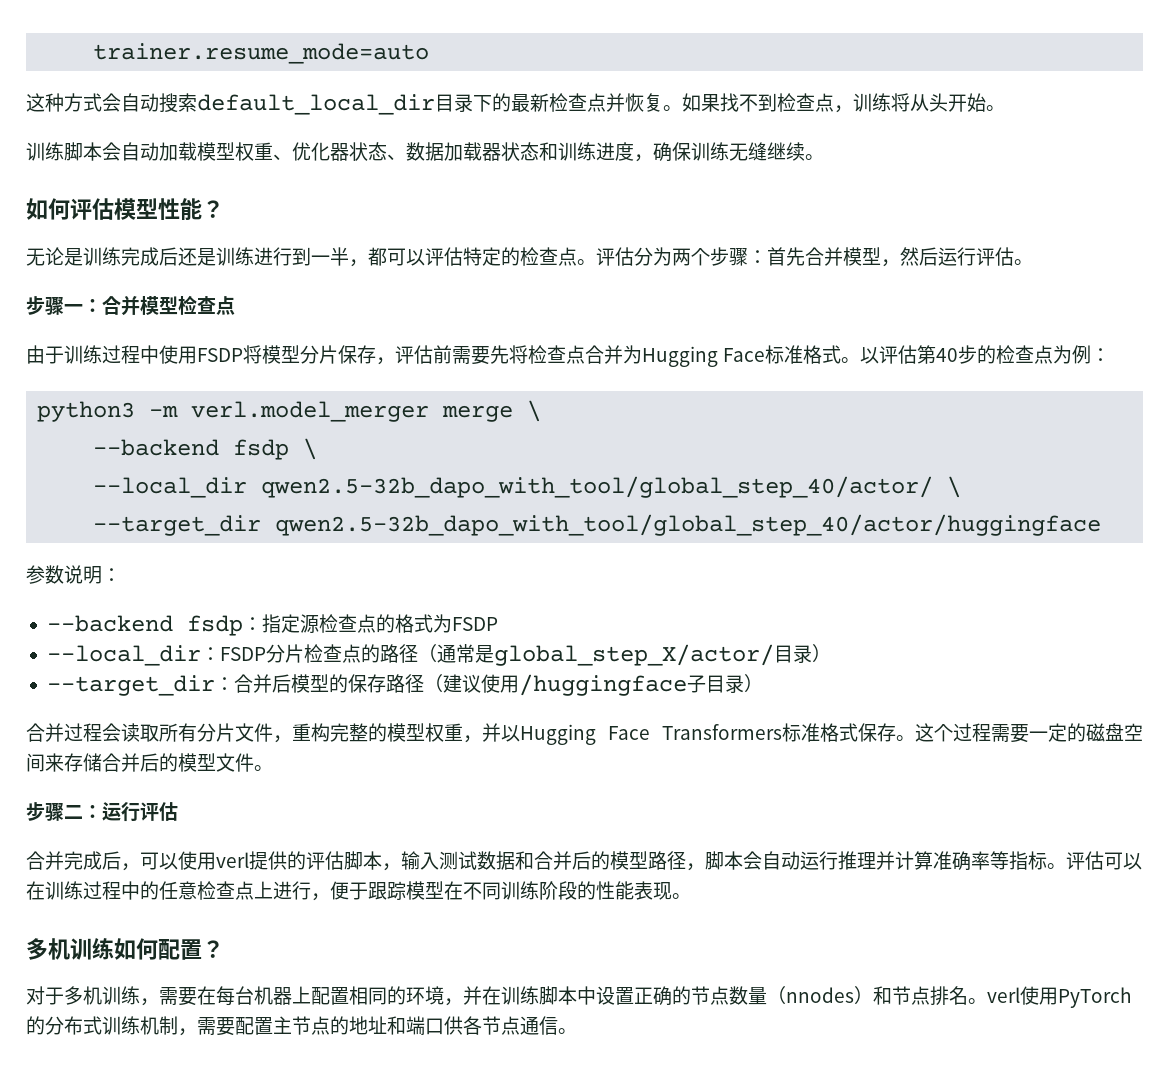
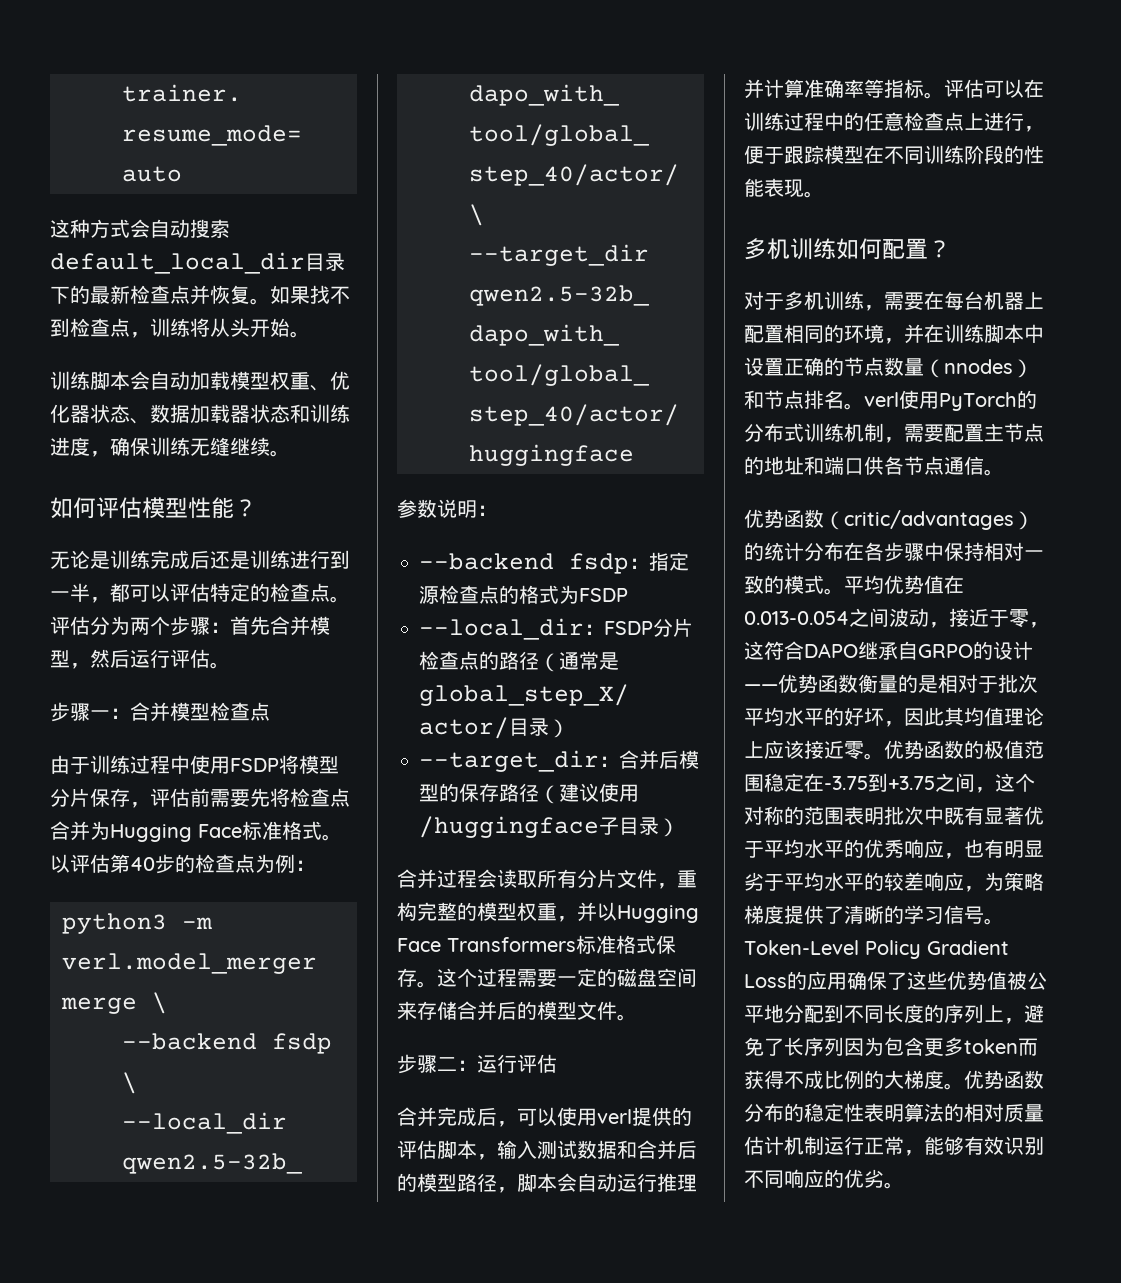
(577, 1031) none -> [744,509,1034,530] [744,542,1044,562] [744,575,964,595] [744,608,1049,628] [744,641,1033,660] [744,674,1038,693] [744,707,1044,727] [744,740,1044,760] [744,773,1035,793] [744,806,1044,825] [744,839,1044,859] [744,872,1044,892] [744,905,1004,925] [744,940,1009,959] [744,971,1047,990] [744,1004,1044,1024] [744,1037,1038,1056] [744,1070,1044,1090] [744,1103,1044,1122] [744,1136,1044,1156] [744,1169,904,1189] // 优势函数（critic/advantages）的统计分布在各步骤中保持相对一致的模式。平均优势值在0.013-0.054之间波动，接近于零，这符合DAPO继承自GRPO的设计——优势函数衡量的是相对于批次平均水平的好坏，因此其均值理论上应该接近零。优势函数的极值范围稳定在-3.75到+3.75之间，这个对称的范围表明批次中既有显著优于平均水平的优秀响应，也有明显劣于平均水平的较差响应，为策略梯度提供了清晰的学习信号。Token-Level Policy Gradient Loss的应用确保了这些优势值被公平地分配到不同长度的序列上，避免了长序列因为包含更多token而获得不成比例的大梯度。优势函数分布的稳定性表明算法的相对质量估计机制运行正常，能够有效识别不同响应的优劣。

